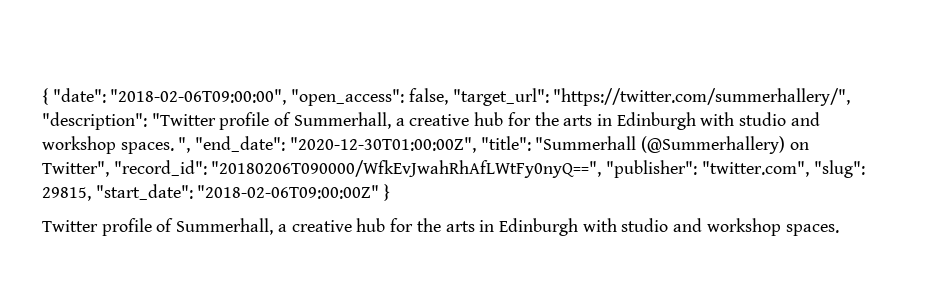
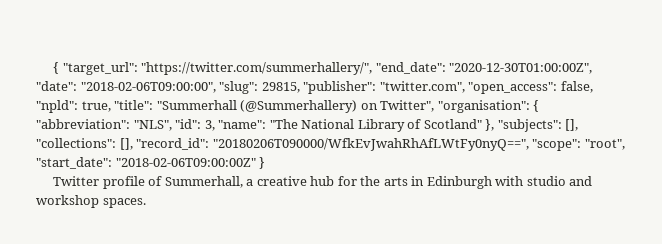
[42,88,851,106] [42,112,820,130] [42,136,476,154] { "date": "2018-02-06T09:00:00", "open_access": false, "target_url": "https://twitter.com/summerhallery/", "description": "Twitter profile of Summerhall, a creative hub for the arts in Edinburgh with studio and workshop spaces. ", "end_date": "2020-12-30T01:00:00Z", -> [53,62,593,75] [36,81,593,94] [36,100,111,113] { "target_url": "https://twitter.com/summerhallery/", "end_date": "2020-12-30T01:00:00Z", "date": "2018-02-06T09:00:00", "slug": 29815, "publisher": "twitter.com", "open_access": false, "npld": true,
[113,160,865,178] [42,187,91,201] "record_id": "20180206T090000/WfkEvJwahRhAfLWtFy0nyQ==", "publisher": "twitter.com", "slug": 29815, -> [437,100,540,113] [36,119,579,132] [36,138,625,151] "organisation": { "abbreviation": "NLS", "id": 3, "name": "The National Library of Scotland" }, "subjects": [], "collections": [], "record_id": "20180206T090000/WfkEvJwahRhAfLWtFy0nyQ==", "scope": "root",

